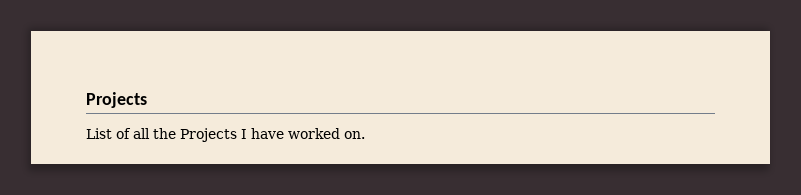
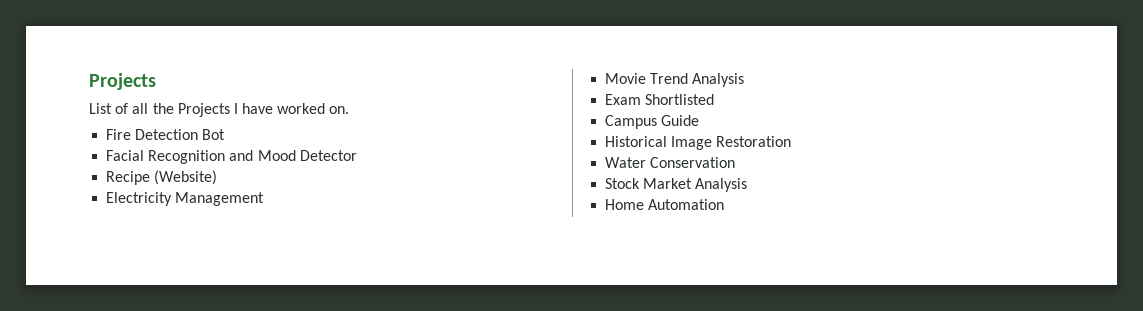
(365, 135) none -> [106,129,226,140] [106,150,357,164] [106,170,218,185] [106,192,265,206] [605,73,745,87] [605,94,715,105] [605,115,700,129] [605,136,792,150] [605,157,736,168] [605,178,748,192] [605,199,725,210] // Fire Detection Bot // Facial Recognition and Mood Detector // Recipe (Website) // Electricity Management // Movie Trend Analysis // Exam Shortlisted // Campus Guide // Historical Image Restoration // Water Conservation // Stock Market Analysis // Home Automation

